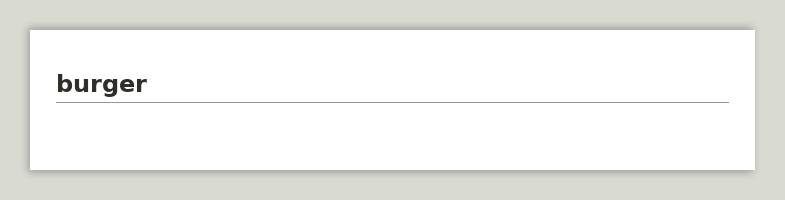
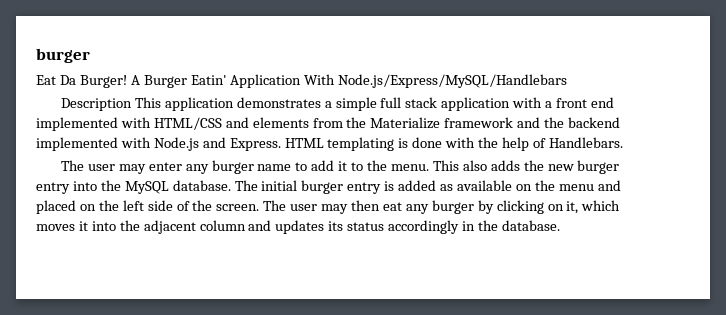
[56,74,147,97] burger -> [36,48,90,63] [36,74,568,88] [60,97,614,111] [36,117,621,131] [36,137,623,151] [60,160,620,174] [36,180,621,194] [36,200,621,214] [36,220,560,234] burger // Eat Da Burger! A Burger Eatin' Application With Node.js/Express/MySQL/Handlebars // Description This application demonstrates a simple full stack application with a front end implemented with HTML/CSS and elements from the Materialize framework and the backend implemented with Node.js and Express. HTML templating is done with the help of Handlebars. // The user may enter any burger name to add it to the menu. This also adds the new burger entry into the MySQL database. The initial burger entry is added as available on the menu and placed on the left side of the screen. The user may then eat any burger by clicking on it, which moves it into the adjacent column and updates its status accordingly in the database.

